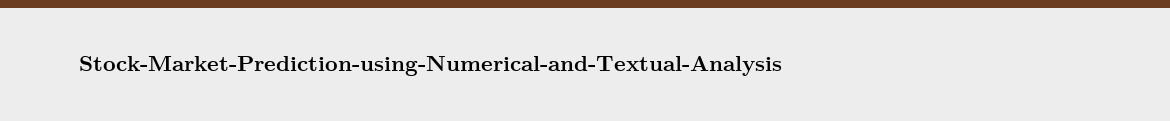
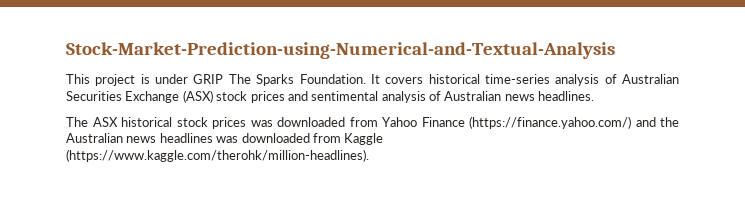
(782, 66) none -> [66,74,679,86] [66,90,595,103] [66,116,679,129] [66,133,384,145] [66,149,369,162] // This project is under GRIP The Sparks Foundation. It covers historical time-series analysis of Australian Securities Exchange (ASX) stock prices and sentimental analysis of Australian news headlines. // The ASX historical stock prices was downloaded from Yahoo Finance (https://finance.yahoo.com/) and the Australian news headlines was downloaded from Kaggle (https://www.kaggle.com/therohk/million-headlines).

